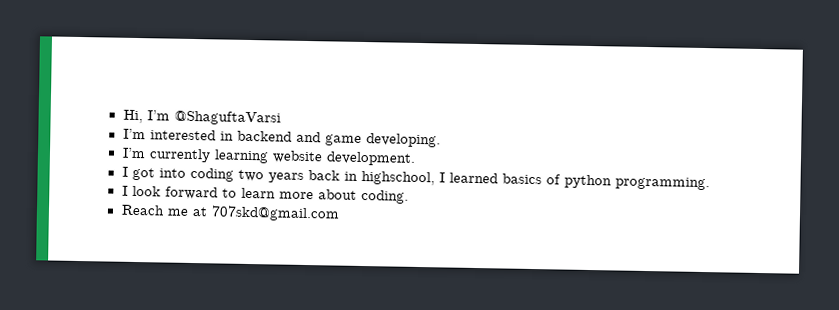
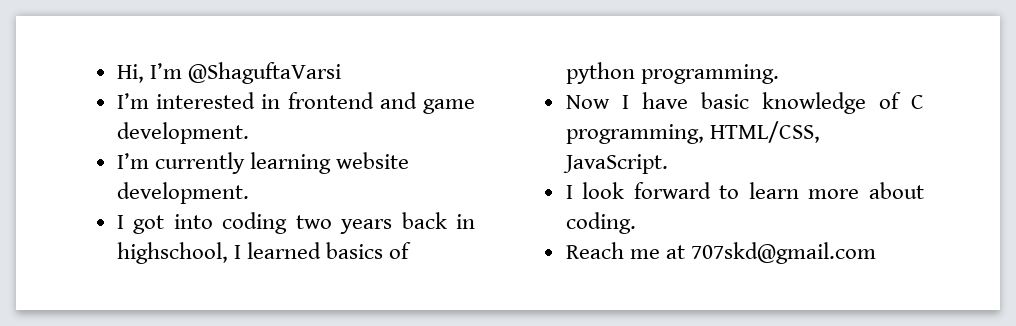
[236,130,292,142] backend -> [287,92,374,109] frontend
[365,133,441,148] developing. -> [116,122,249,144] development.
(710, 183) none -> [565,92,924,114] [565,121,820,144] [562,154,668,174] // Now I have basic knowledge of C programming, HTML/CSS, JavaScript.

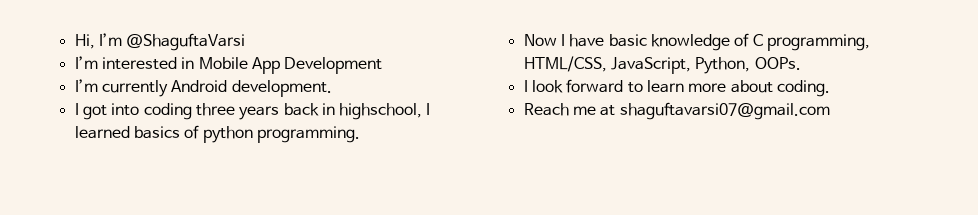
[287,92,475,114] [116,122,249,144] frontend and game development. -> [198,57,383,74] Mobile App Development
[249,152,409,174] learning website -> [171,80,228,92] Android
[295,215,332,229] two -> [195,103,235,116] three
[562,154,668,174] JavaScript. -> [610,57,801,74] JavaScript, Python, OOPs.
[690,242,876,264] 707skd@gmail.com -> [619,102,830,120] shaguftavarsi07@gmail.com

